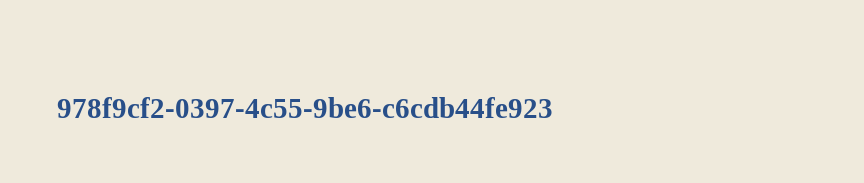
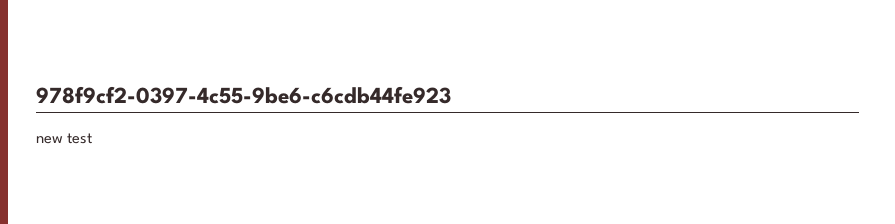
(553, 107) none -> [36,133,93,144] // new test

